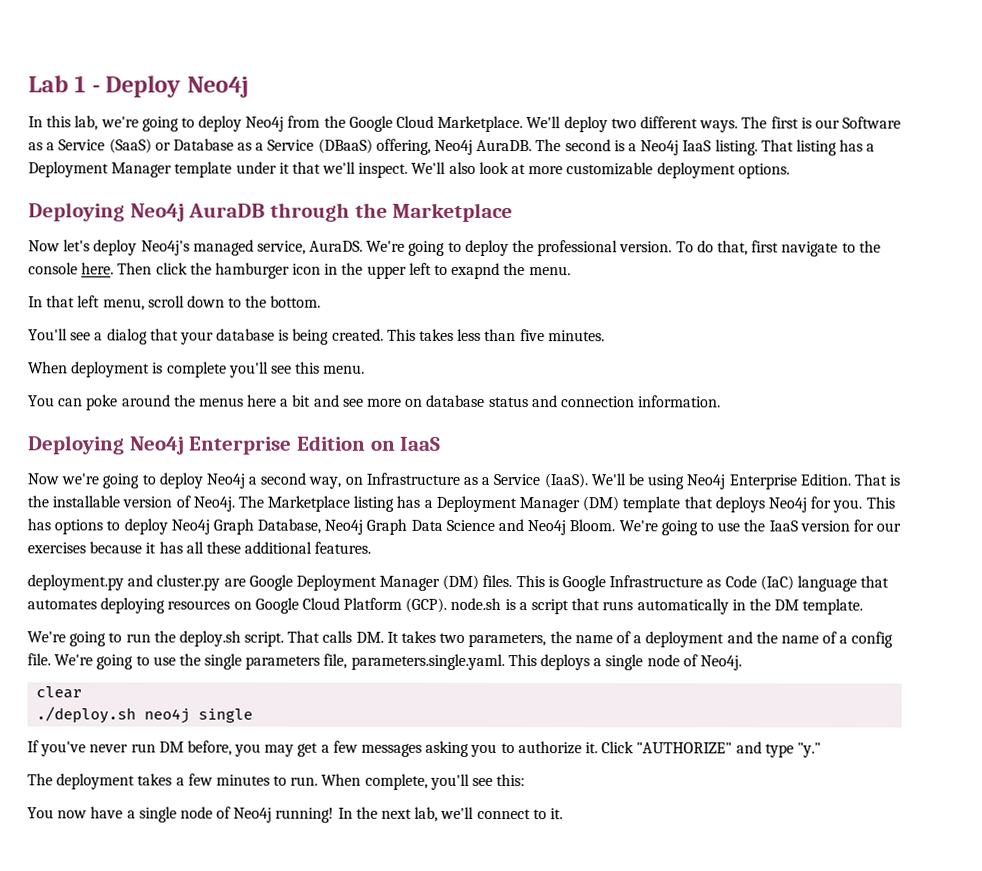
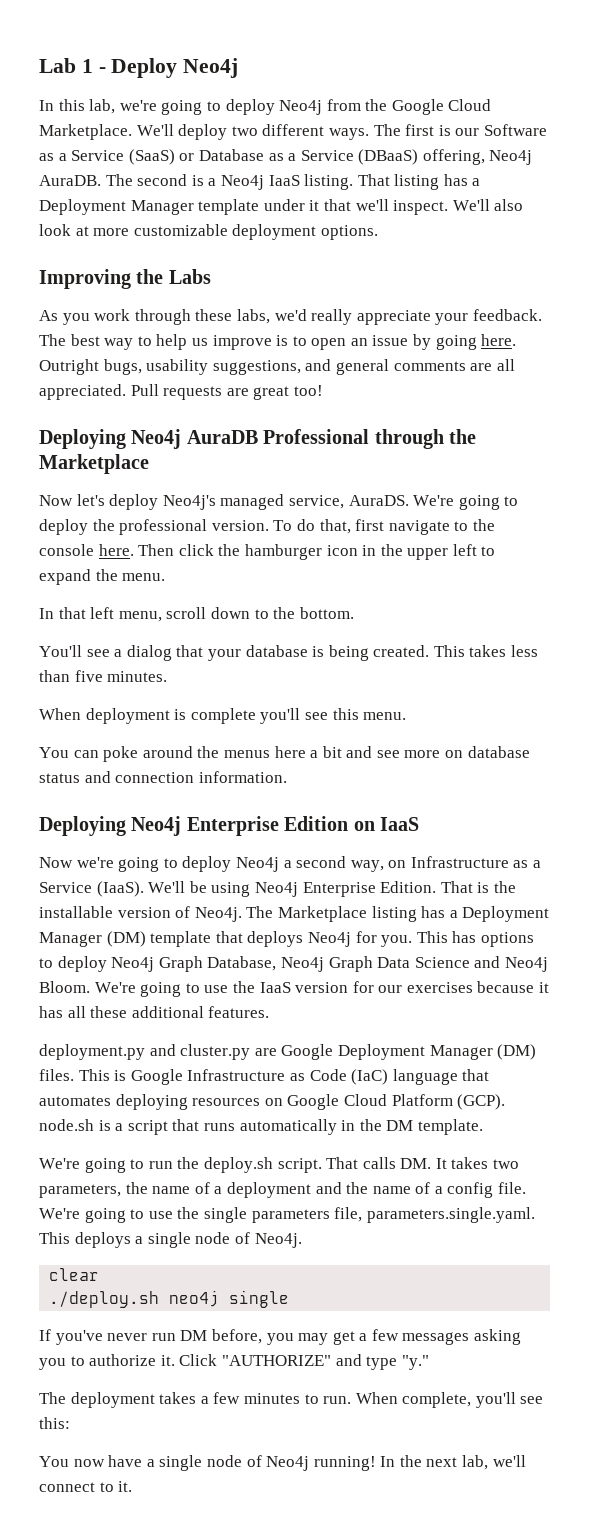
(790, 171) none -> [39,269,211,289] [39,309,542,325] [39,334,517,350] [39,359,515,375] [39,384,323,400] // Improving the Labs // As you work through these labs, we'd really appreciate your feedback. The best way to help us improve is to open an issue by going here. Outright bugs, usability suggestions, and general comments are all appreciated. Pull requests are great too!
(266, 210) none -> [263,429,370,444] Professional
[451,262,501,280] exapnd -> [39,569,91,585] expand

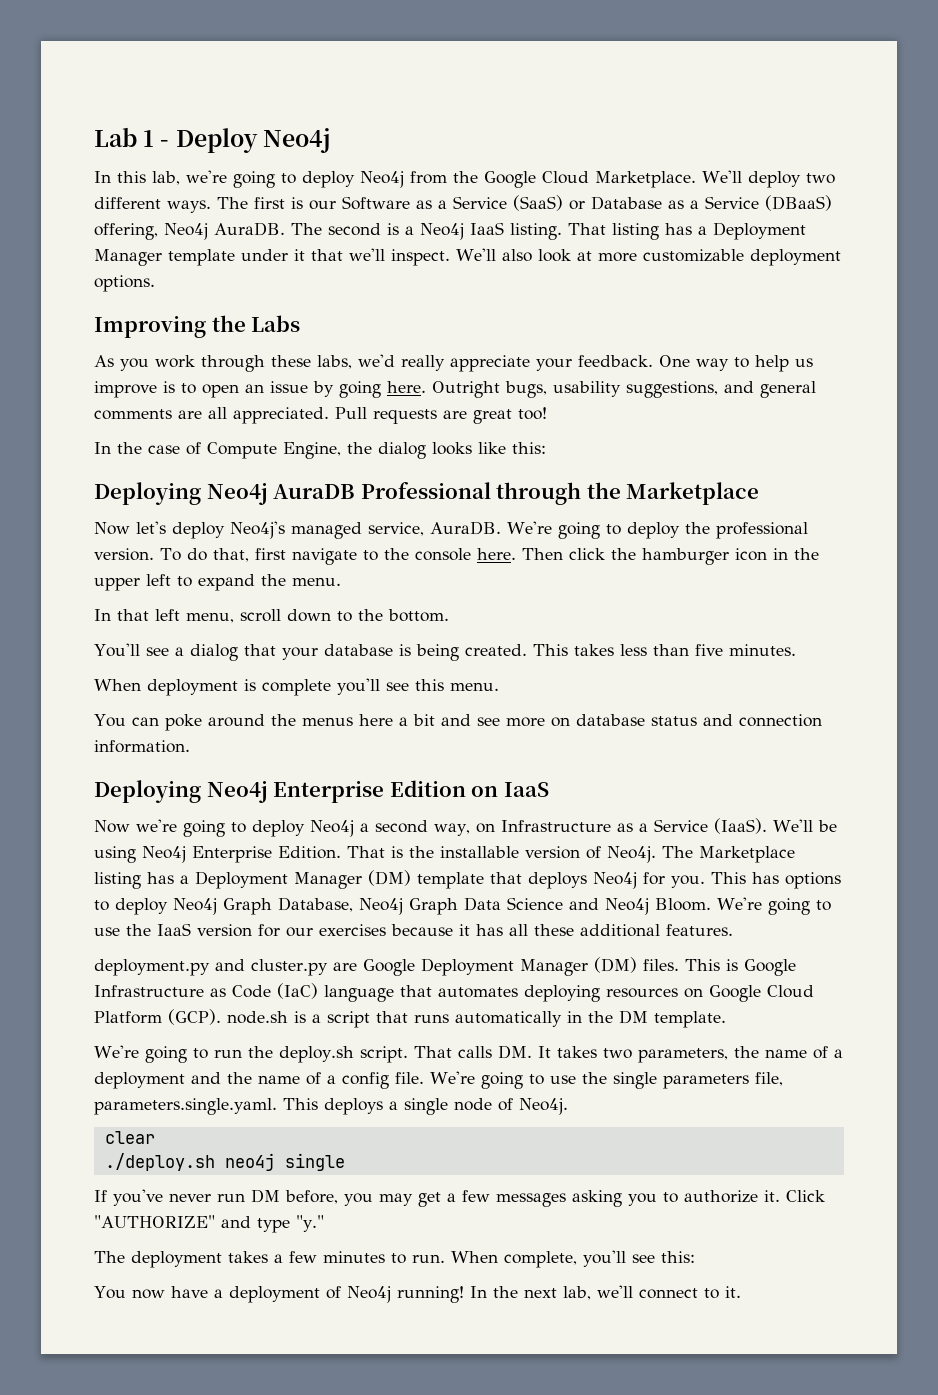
[39,334,100,346] The best -> [659,355,690,367] One
(323, 390) none -> [94,442,546,459] // In the case of Compute Engine, the dialog looks like this:
[348,495,409,506] AuraDS. -> [430,521,501,535] AuraDB.
[159,1455,242,1471] single node -> [228,1286,320,1303] deployment

